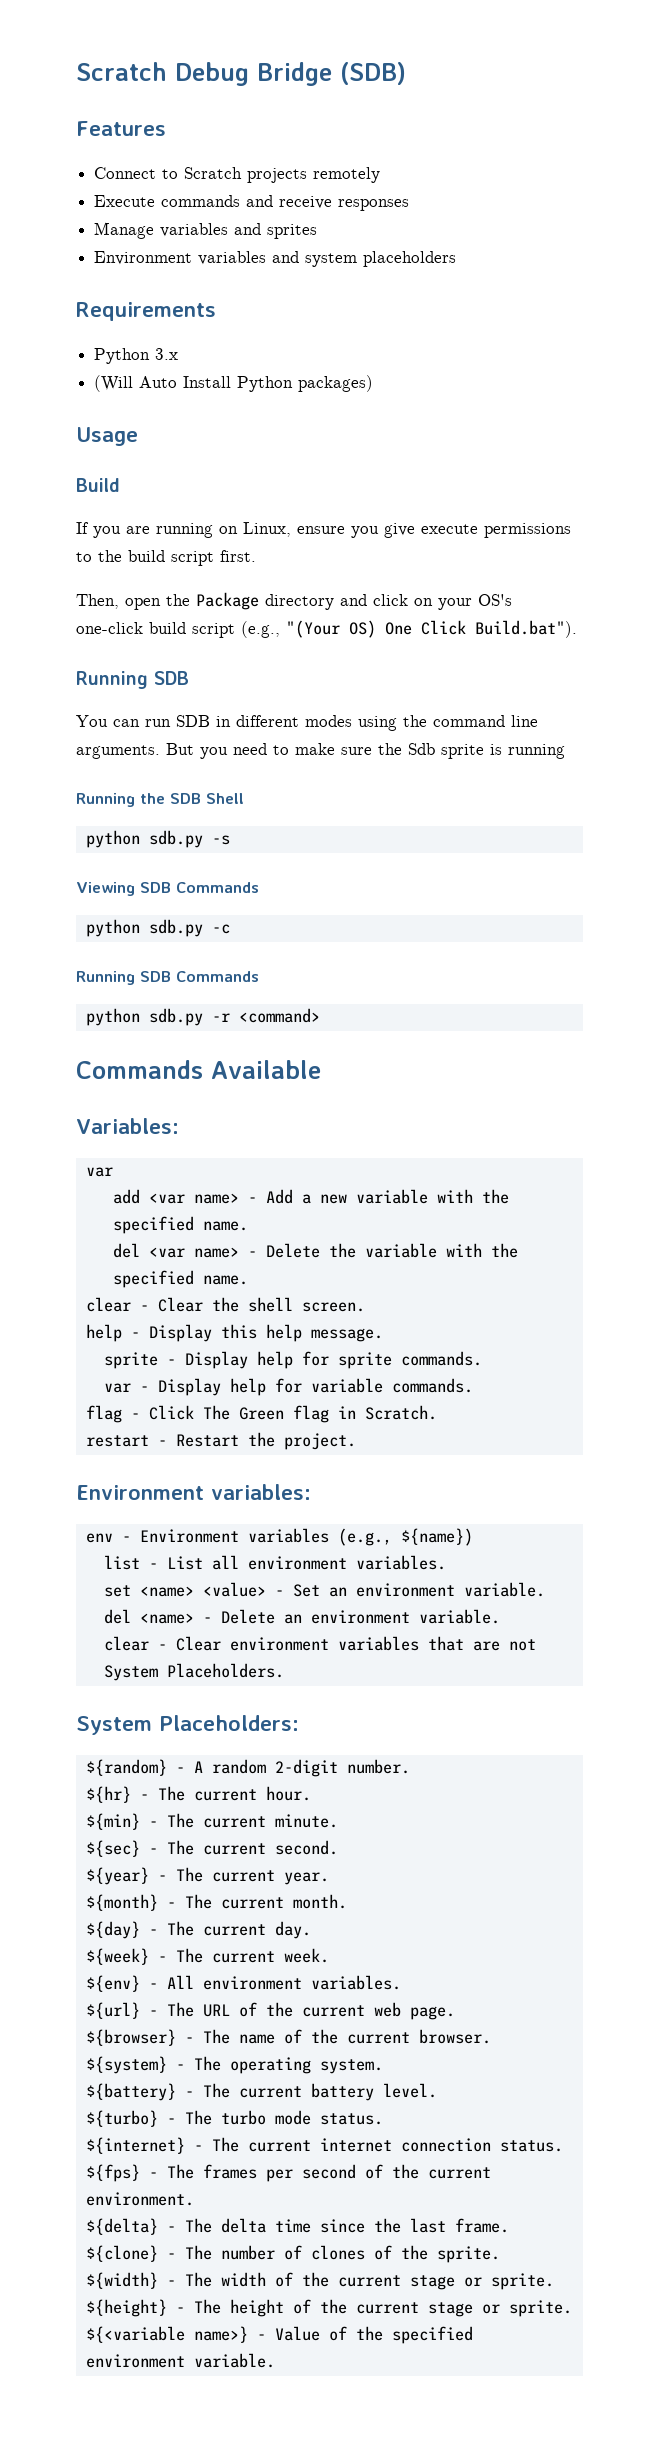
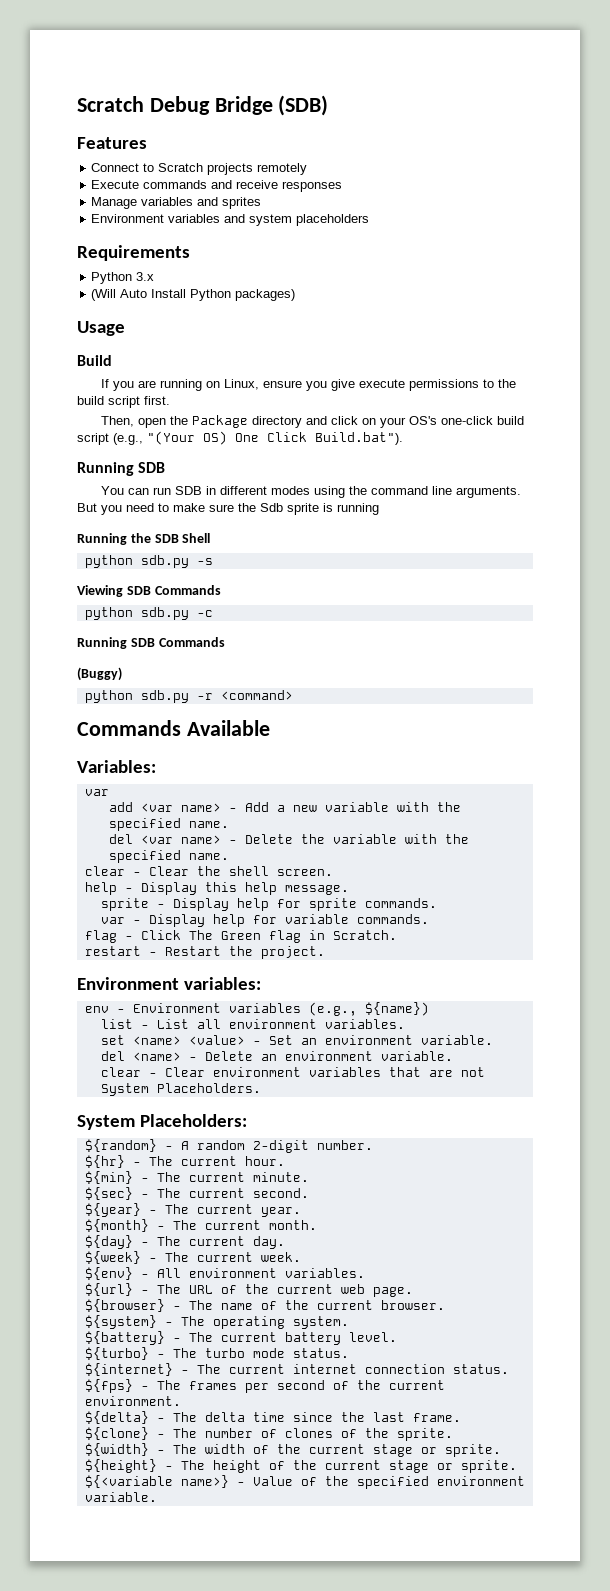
(259, 976) none -> [77,667,122,681] // (Buggy)

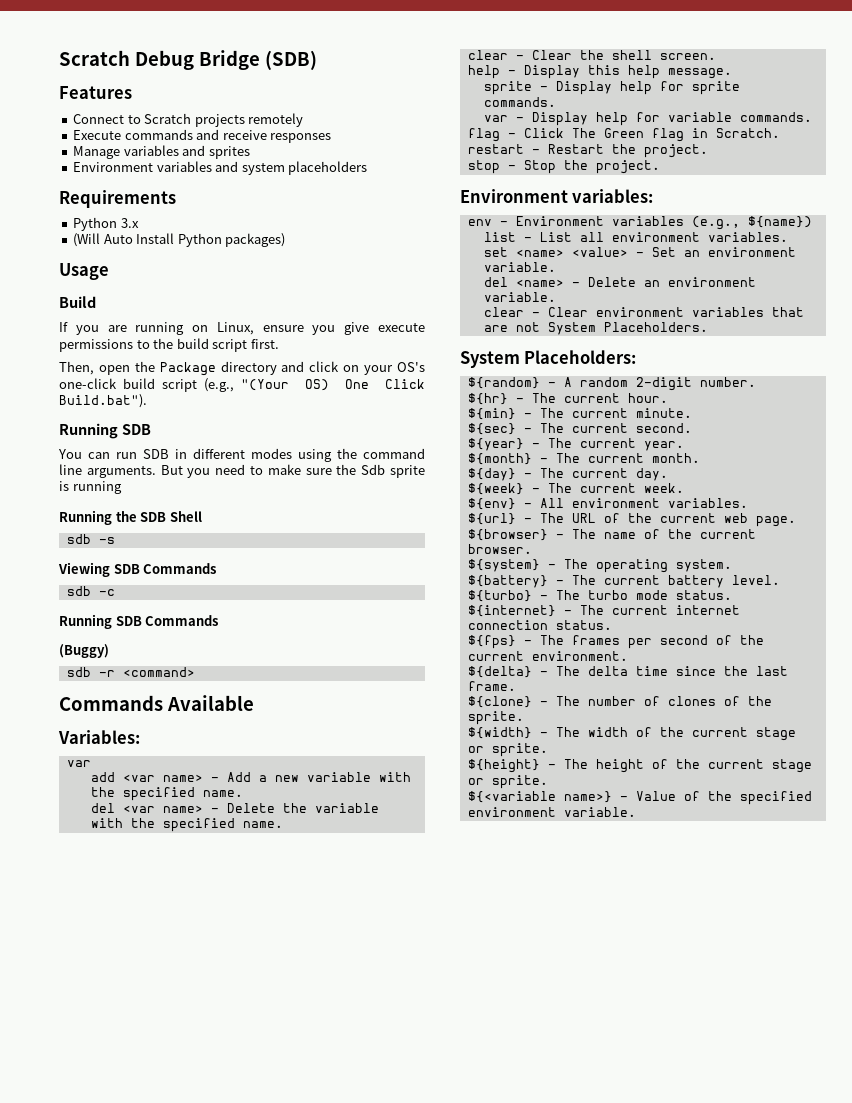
[84,555,189,568] python sdb.py -> [66,534,91,544] sdb
[84,607,189,620] python sdb.py -> [66,586,91,596] sdb
[84,690,189,703] python sdb.py -> [66,667,91,677] sdb
(325, 952) none -> [467,160,660,174] // stop - Stop the project.

